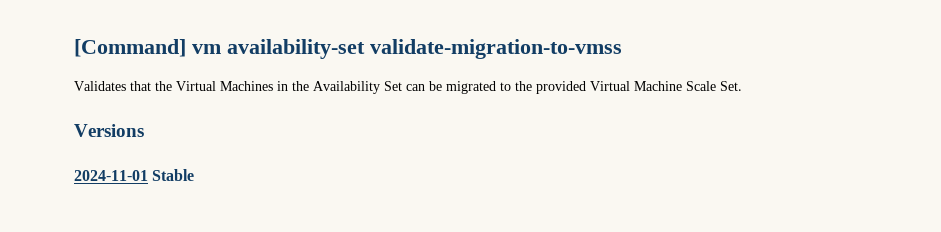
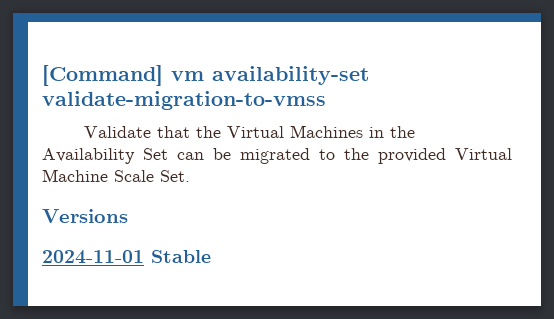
[74,81,126,91] Validates -> [83,126,151,138] Validate

